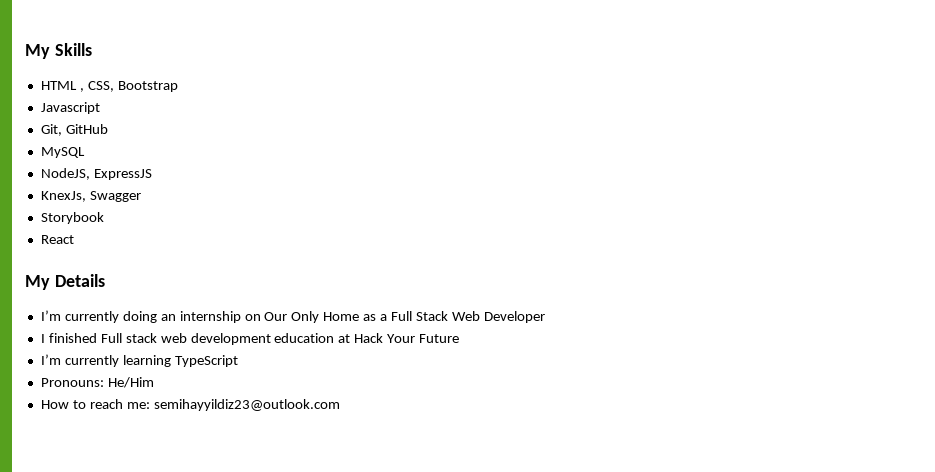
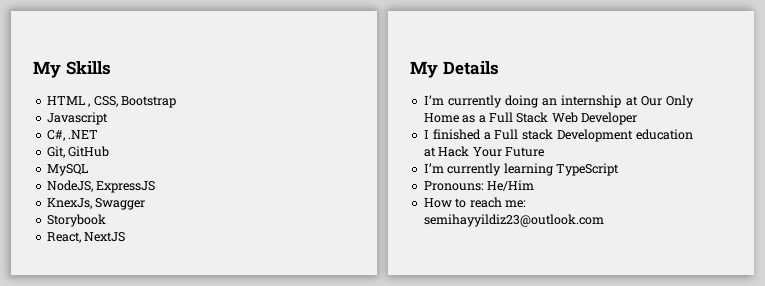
(100, 108) none -> [46,130,99,141] // C#, .NET
[40,235,74,244] React -> [46,232,126,243] React, NextJS
[244,314,261,321] on -> [625,96,638,106] at
(97, 338) none -> [483,132,491,140] a
[160,333,271,345] web development -> [557,129,634,142] Development

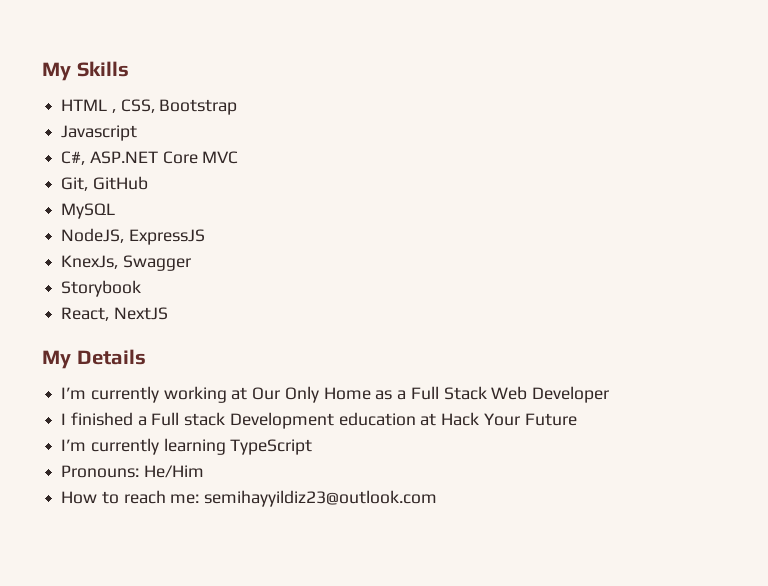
[68,130,99,139] .NET -> [89,151,239,164] ASP.NET Core MVC
[505,95,622,108] doing an internship -> [163,386,227,403] working

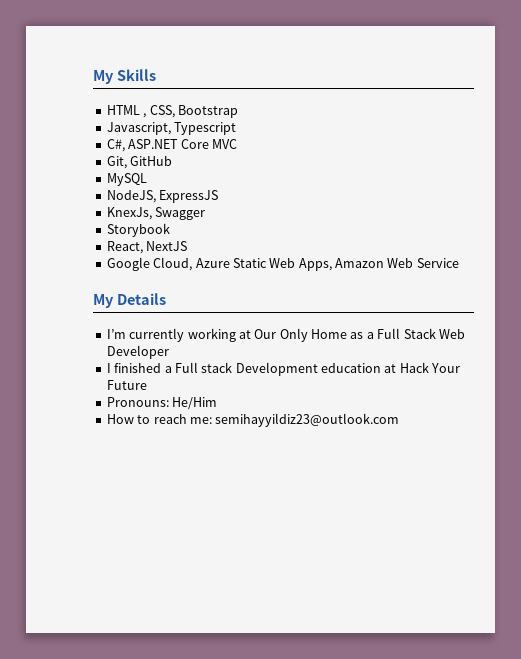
[61,125,138,141] Javascript -> [106,122,237,135] Javascript, Typescript
(168, 313) none -> [106,257,459,271] // Google Cloud, Azure Static Web Apps, Amazon Web Service
[61,438,313,455] // I’m currently learning TypeScript -> (147, 385) none

